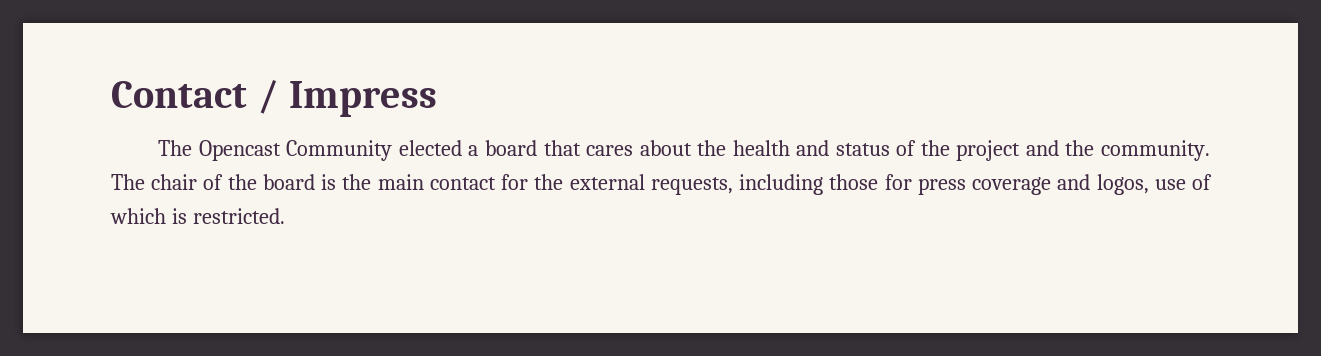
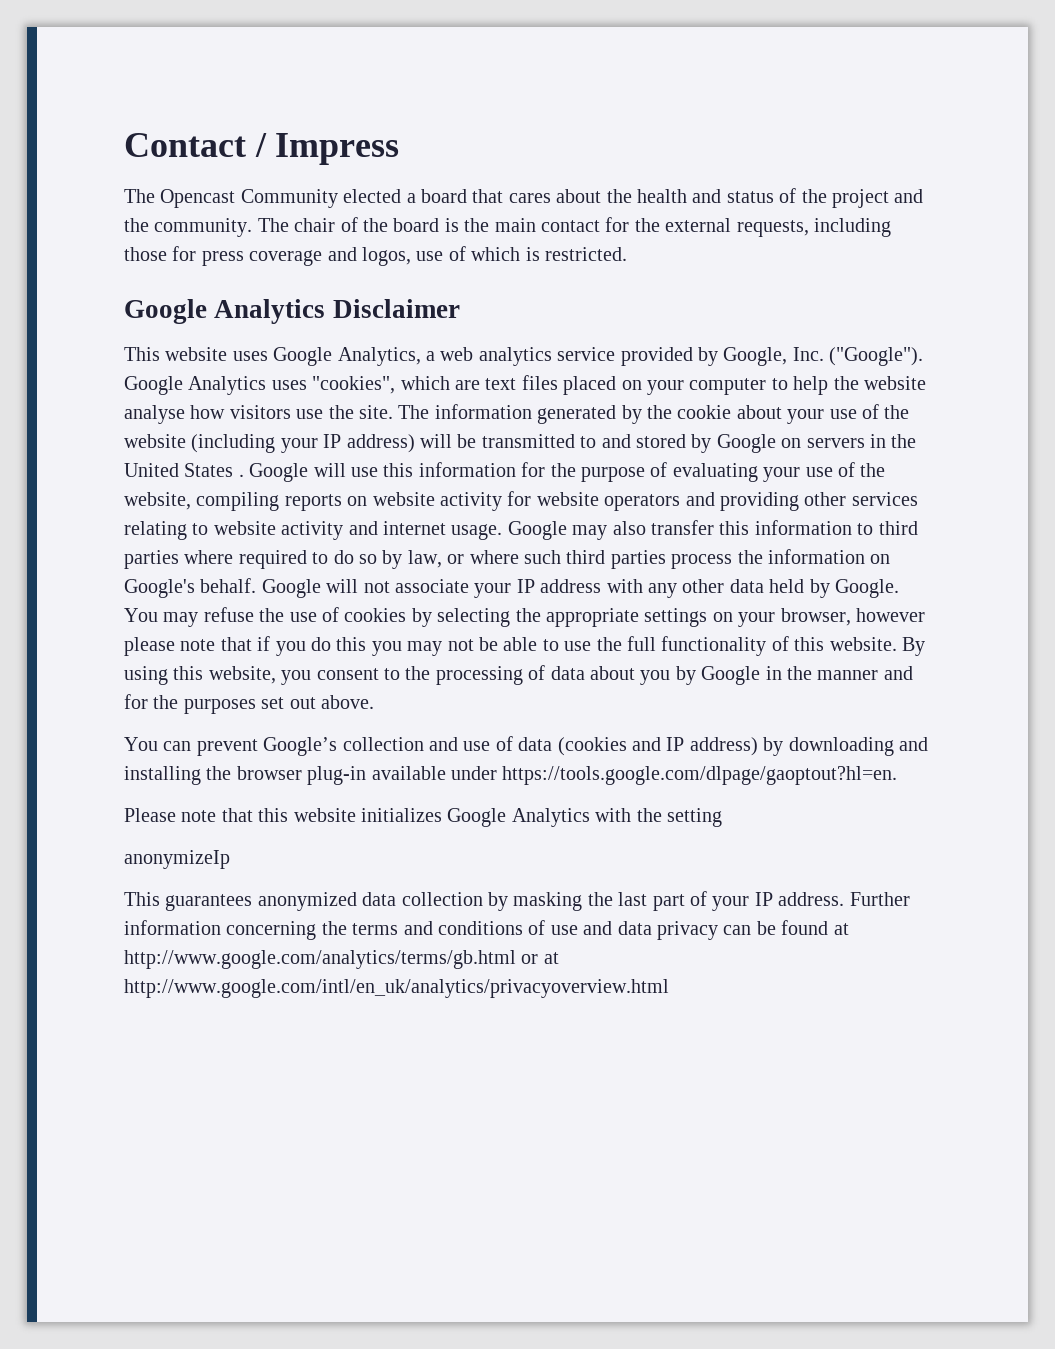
(285, 216) none -> [124,299,460,324] [124,347,924,366] [124,375,926,395] [124,404,910,424] [124,434,917,453] [124,462,886,482] [124,491,918,511] [124,520,918,540] [124,549,891,569] [124,578,899,598] [124,607,925,627] [124,636,925,656] [124,665,913,685] [124,694,374,714] [124,736,928,756] [124,766,898,785] [124,808,722,827] [124,850,230,869] [124,891,910,911] [124,920,849,940] [124,950,559,969] [124,979,669,998] // Google Analytics Disclaimer // This website uses Google Analytics, a web analytics service provided by Google, Inc. ("Google"). Google Analytics uses "cookies", which are text files placed on your computer to help the website analyse how visitors use the site. The information generated by the cookie about your use of the website (including your IP address) will be transmitted to and stored by Google on servers in the United States . Google will use this information for the purpose of evaluating your use of the website, compiling reports on website activity for website operators and providing other services relating to website activity and internet usage. Google may also transfer this information to third parties where required to do so by law, or where such third parties process the information on Google's behalf. Google will not associate your IP address with any other data held by Google. You may refuse the use of cookies by selecting the appropriate settings on your browser, however please note that if you do this you may not be able to use the full functionality of this website. By using this website, you consent to the processing of data about you by Google in the manner and for the purposes set out above. // You can prevent Google’s collection and use of data (cookies and IP address) by downloading and installing the browser plug-in available under https://tools.google.com/dlpage/gaoptout?hl=en. // Please note that this website initializes Google Analytics with the setting // anonymizeIp // This guarantees anonymized data collection by masking the last part of your IP address. Further information concerning the terms and conditions of use and data privacy can be found at http://www.google.com/analytics/terms/gb.html or at http://www.google.com/intl/en_uk/analytics/privacyoverview.html

